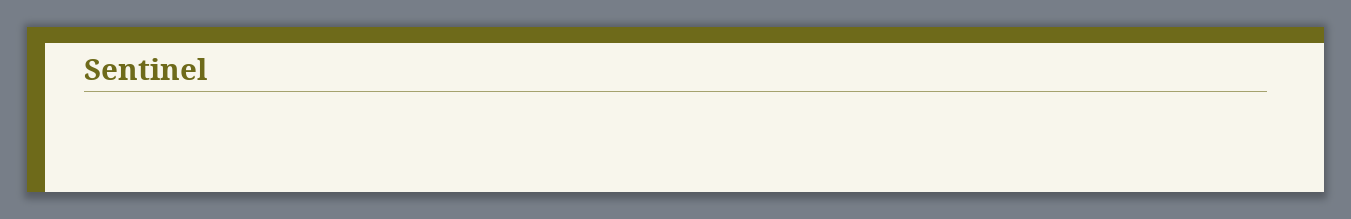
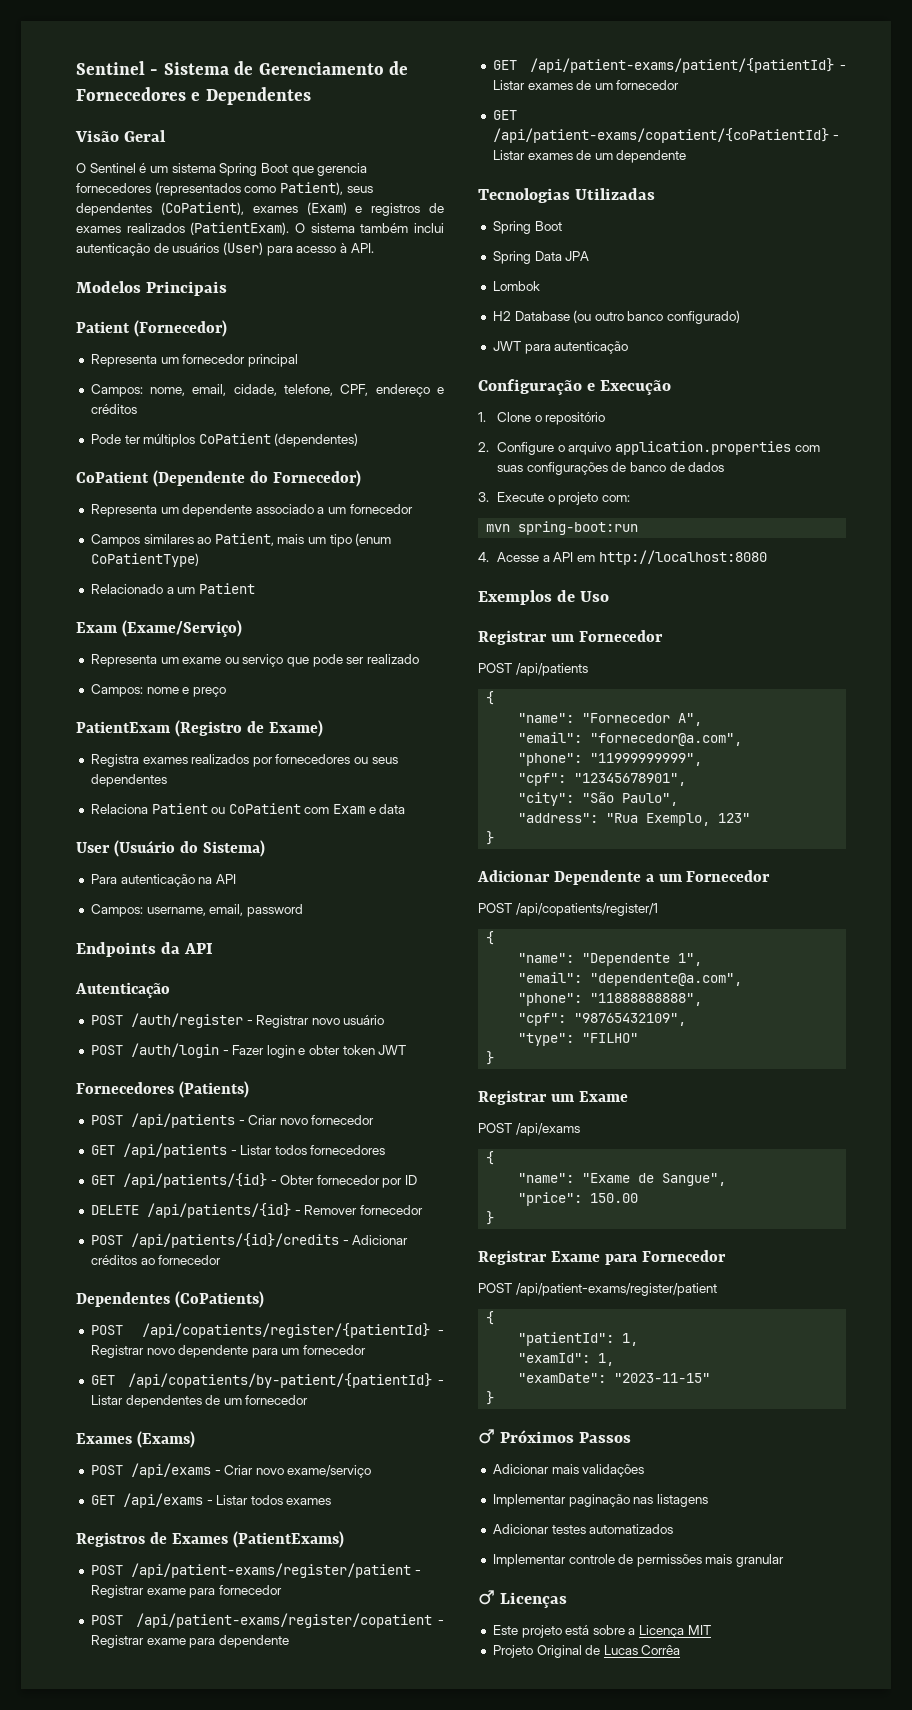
[84,58,207,80] Sentinel -> [76,61,408,75] [76,87,311,105] [75,130,167,142] [76,163,368,176] [76,182,373,196] [76,202,444,216] [76,222,444,235] [76,242,374,256] [76,281,228,296] [76,320,227,337] [90,354,298,367] [90,384,445,397] [90,404,137,414] [90,433,359,447] [76,470,361,487] [90,504,413,517] [90,533,392,547] [90,553,199,567] [90,583,255,594] [76,620,242,637] [90,654,420,667] [90,684,226,697] [76,720,323,737] [90,754,398,767] [90,774,167,787] [90,803,406,814] [76,840,265,857] [90,874,236,887] [90,904,303,917] [76,942,214,957] [75,982,170,998] [90,1013,385,1028] [90,1043,407,1058] [76,1081,249,1098] [90,1113,375,1128] [90,1143,386,1158] [90,1173,418,1188] [90,1203,423,1218] [90,1233,409,1248] [90,1255,222,1265] [76,1291,264,1308] [90,1323,444,1338] [90,1345,367,1358] [90,1373,444,1388] [90,1395,309,1408] [76,1431,195,1448] [90,1463,372,1478] [90,1493,332,1508] [76,1531,344,1548] [90,1563,421,1578] [90,1585,282,1598] [90,1613,444,1628] [90,1635,289,1648] [492,58,846,73] [492,80,680,90] [492,110,517,120] [492,128,839,143] [492,150,687,163] [478,188,656,203] [492,221,562,234] [492,251,590,264] [492,281,540,291] [492,310,741,324] [492,341,629,354] [478,379,672,395] [478,412,606,425] [478,441,820,455] [497,462,725,475] [478,492,631,505] [486,521,639,535] [478,550,767,565] [478,590,610,605] [478,630,663,645] [478,663,588,676] [486,691,495,705] [518,713,703,726] [518,732,743,746] [518,753,703,766] [518,773,687,786] [518,792,679,806] [518,813,751,826] [486,831,495,845] [477,870,771,885] [478,903,658,916] [486,931,495,945] [518,953,703,966] [518,972,743,986] [518,993,703,1006] [518,1013,687,1026] [518,1033,639,1046] [486,1051,495,1065] [478,1090,628,1105] [478,1123,580,1136] [486,1151,495,1165] [518,1173,727,1186] [518,1192,639,1206] [486,1211,495,1225] [478,1250,726,1265] [478,1283,717,1296] [486,1311,495,1325] [518,1332,639,1346] [518,1353,615,1366] [518,1373,711,1383] [486,1391,495,1405] [478,1429,632,1444] [492,1464,645,1477] [492,1494,708,1507] [492,1524,674,1534] [492,1554,785,1567] [478,1590,568,1608] [492,1625,711,1638] [492,1645,681,1658] Sentinel - Sistema de Gerenciamento de Fornecedores e Dependentes // Visão Geral // O Sentinel é um sistema Spring Boot que gerencia fornecedores (representados como Patient), seus dependentes (CoPatient), exames (Exam) e registros de exames realizados (PatientExam). O sistema também inclui autenticação de usuários (User) para acesso à API. // Modelos Principais // Patient (Fornecedor) // Representa um fornecedor principal // Campos: nome, email, cidade, telefone, CPF, endereço e créditos // Pode ter múltiplos CoPatient (dependentes) // CoPatient (Dependente do Fornecedor) // Representa um dependente associado a um fornecedor // Campos similares ao Patient, mais um tipo (enum CoPatientType) // Relacionado a um Patient // Exam (Exame/Serviço) // Representa um exame ou serviço que pode ser realizado // Campos: nome e preço // PatientExam (Registro de Exame) // Registra exames realizados por fornecedores ou seus dependentes // Relaciona Patient ou CoPatient com Exam e data // User (Usuário do Sistema) // Para autenticação na API // Campos: username, email, password // Endpoints da API // Autenticação // POST /auth/register - Registrar novo usuário // POST /auth/login - Fazer login e obter token JWT // Fornecedores (Patients) // POST /api/patients - Criar novo fornecedor // GET /api/patients - Listar todos fornecedores // GET /api/patients/{id} - Obter fornecedor por ID // DELETE /api/patients/{id} - Remover fornecedor // POST /api/patients/{id}/credits - Adicionar créditos ao fornecedor // Dependentes (CoPatients) // POST /api/copatients/register/{patientId} - Registrar novo dependente para um fornecedor // GET /api/copatients/by-patient/{patientId} - Listar dependentes de um fornecedor // Exames (Exams) // POST /api/exams - Criar novo exame/serviço // GET /api/exams - Listar todos exames // Registros de Exames (PatientExams) // POST /api/patient-exams/register/patient - Registrar exame para fornecedor // POST /api/patient-exams/register/copatient - Registrar exame para dependente // GET /api/patient-exams/patient/{patientId} - Listar exames de um fornecedor // GET /api/patient-exams/copatient/{coPatientId} - Listar exames de um dependente // Tecnologias Utilizadas // Spring Boot // Spring Data JPA // Lombok // H2 Database (ou outro banco configurado) // JWT para autenticação // Configuração e Execução // 1. Clone o repositório // 2. Configure o arquivo application.properties com suas configurações de banco de dados // 3. Execute o projeto com: // mvn spring-boot:run // 4. Acesse a API em http://localhost:8080 // Exemplos de Uso // Registrar um Fornecedor // POST /api/patients // { // "name": "Fornecedor A", // "email": "fornecedor@a.com", // "phone": "11999999999", // "cpf": "12345678901", // "city": "São Paulo", // "address": "Rua Exemplo, 123" // } // Adicionar Dependente a um Fornecedor // POST /api/copatients/register/1 // { // "name": "Dependente 1", // "email": "dependente@a.com", // "phone": "11888888888", // "cpf": "98765432109", // "type": "FILHO" // } // Registrar um Exame // POST /api/exams // { // "name": "Exame de Sangue", // "price": 150.00 // } // Registrar Exame para Fornecedor // POST /api/patient-exams/register/patient // { // "patientId": 1, // "examId": 1, // "examDate": "2023-11-15" // } // ♂ Próximos Passos // Adicionar mais validações // Implementar paginação nas listagens // Adicionar testes automatizados // Implementar controle de permissões mais granular // ♂ Licenças // Este projeto está sobre a Licença MIT // Projeto Original de Lucas Corrêa

